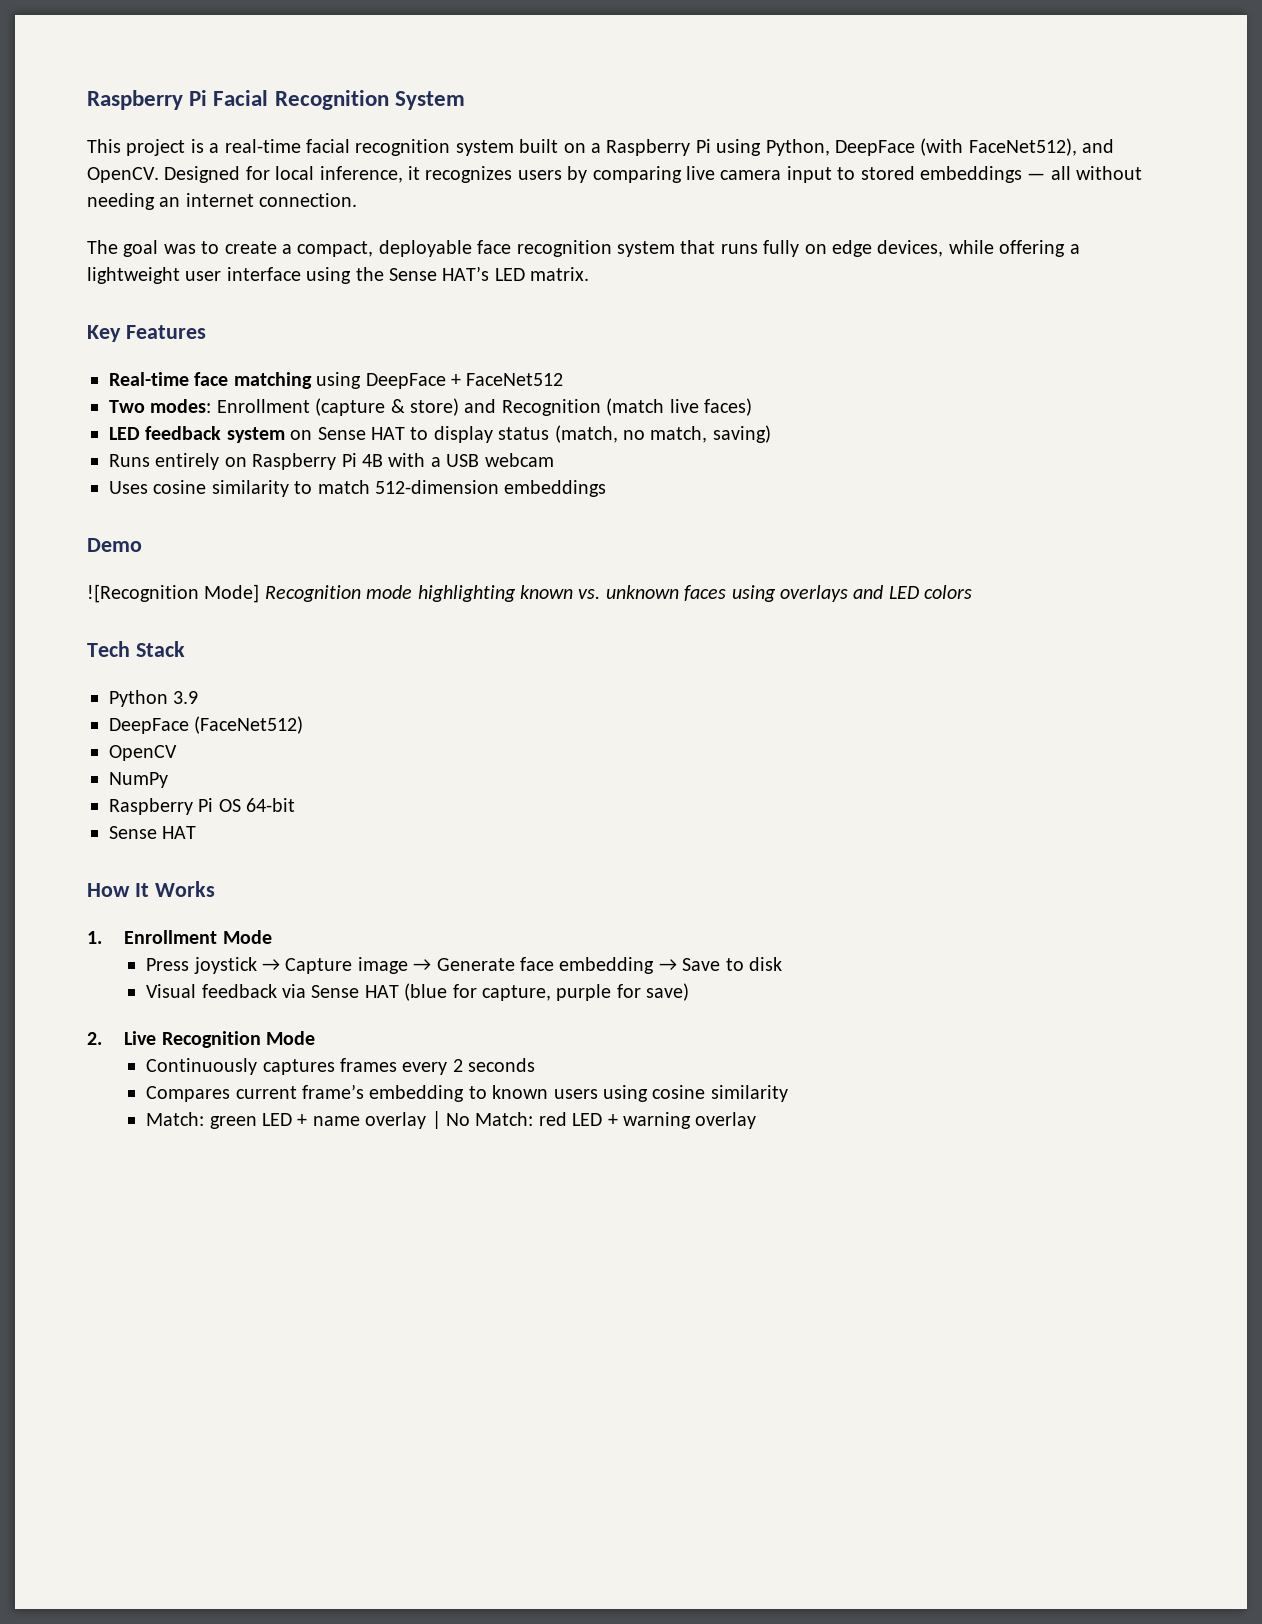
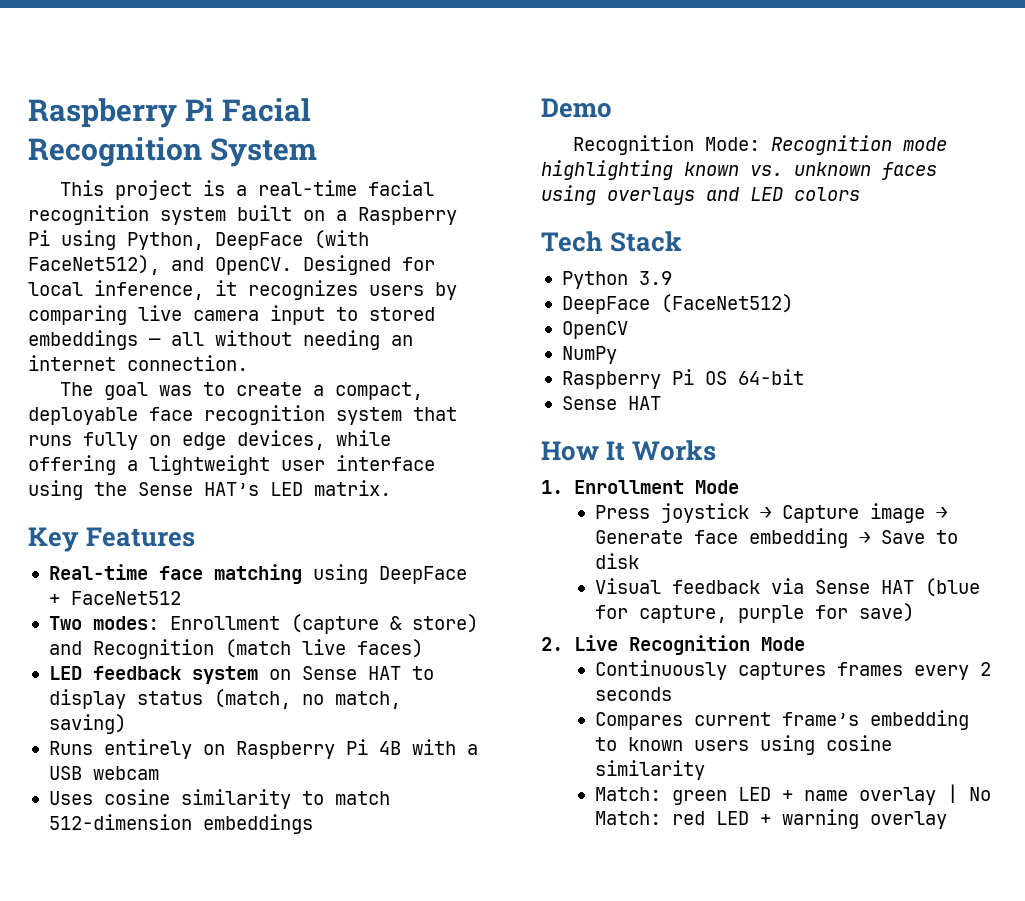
[87,584,260,603] ![Recognition Mode] -> [572,135,760,155] Recognition Mode:

